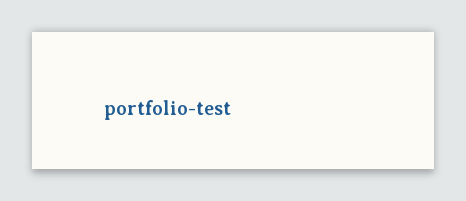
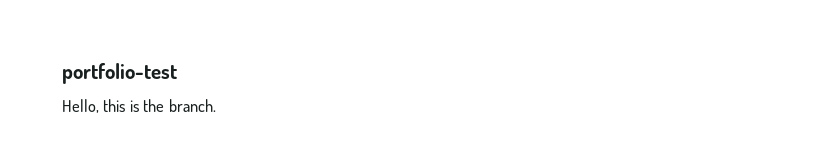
(231, 110) none -> [62,99,216,113] // Hello, this is the branch.

